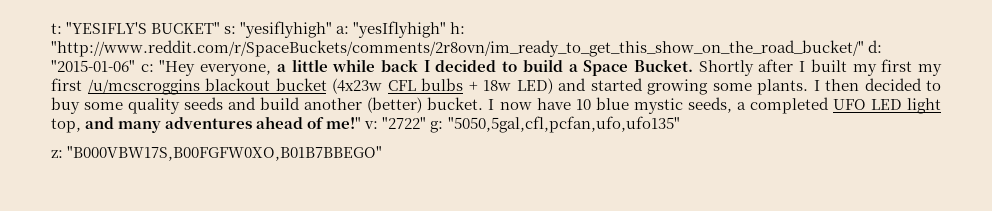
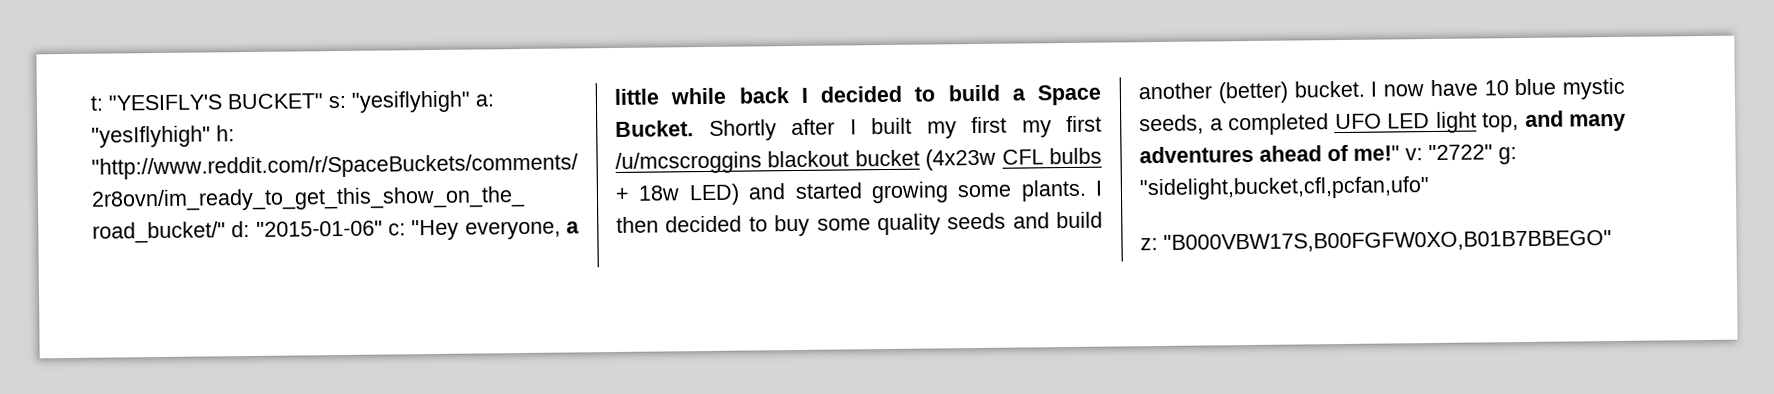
[447,116,680,133] "5050,5gal,cfl,pcfan,ufo,ufo135" -> [1139,176,1430,201] "sidelight,bucket,cfl,pcfan,ufo"

